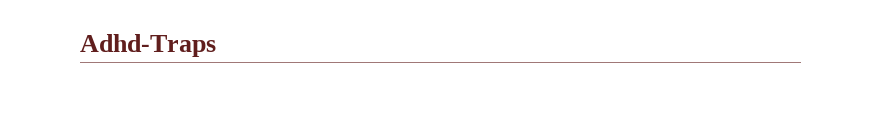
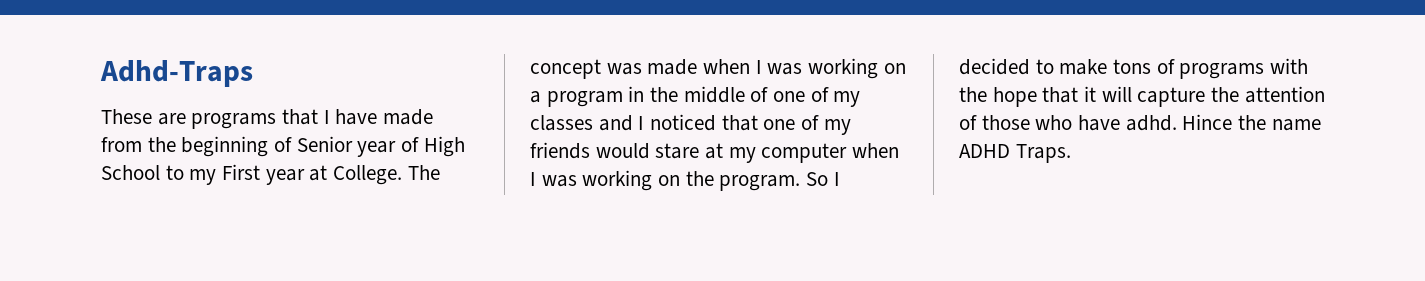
(216, 45) none -> [101,109,434,129] [101,136,465,157] [101,164,440,185] [530,58,906,79] [530,86,861,107] [530,114,851,135] [530,142,900,163] [530,170,840,191] [959,58,1309,79] [959,86,1325,107] [959,114,1321,131] [959,144,1071,163] // These are programs that I have made from the beginning of Senior year of High School to my First year at College. The concept was made when I was working on a program in the middle of one of my classes and I noticed that one of my friends would stare at my computer when I was working on the program. So I decided to make tons of programs with the hope that it will capture the attention of those who have adhd. Hince the name ADHD Traps.

